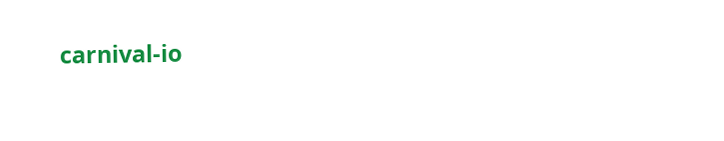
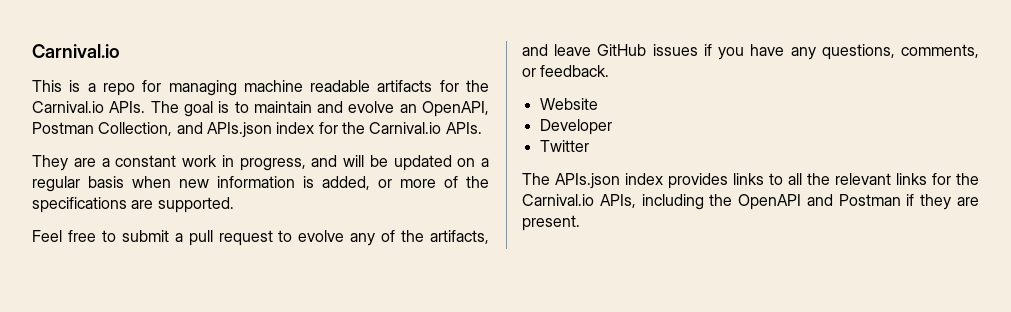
[59,43,183,64] carnival-io -> [32,44,120,58] [32,80,490,96] [32,101,490,117] [32,122,482,138] [32,155,489,171] [32,176,489,192] [32,197,234,213] [32,230,490,246] [522,44,979,60] [522,65,610,77] [539,98,598,110] [539,119,612,135] [539,140,589,152] [522,173,979,189] [522,194,979,210] [522,215,580,231] Carnival.io // This is a repo for managing machine readable artifacts for the Carnival.io APIs. The goal is to maintain and evolve an OpenAPI, Postman Collection, and APIs.json index for the Carnival.io APIs. // They are a constant work in progress, and will be updated on a regular basis when new information is added, or more of the specifications are supported. // Feel free to submit a pull request to evolve any of the artifacts, and leave GitHub issues if you have any questions, comments, or feedback. // Website // Developer // Twitter // The APIs.json index provides links to all the relevant links for the Carnival.io APIs, including the OpenAPI and Postman if they are present.

